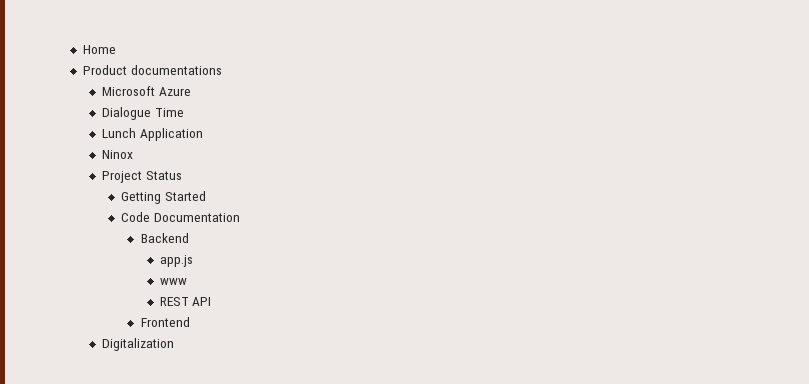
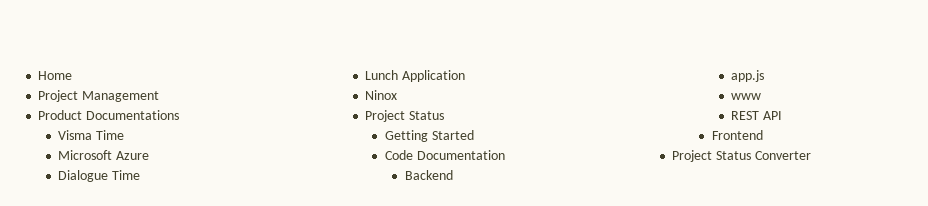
(116, 49) none -> [38,90,160,102] // Project Management
[130,65,222,75] documentations -> [86,110,180,120] [58,130,124,140] Documentations // Visma Time
[102,338,175,351] Digitalization -> [672,150,811,162] Project Status Converter

